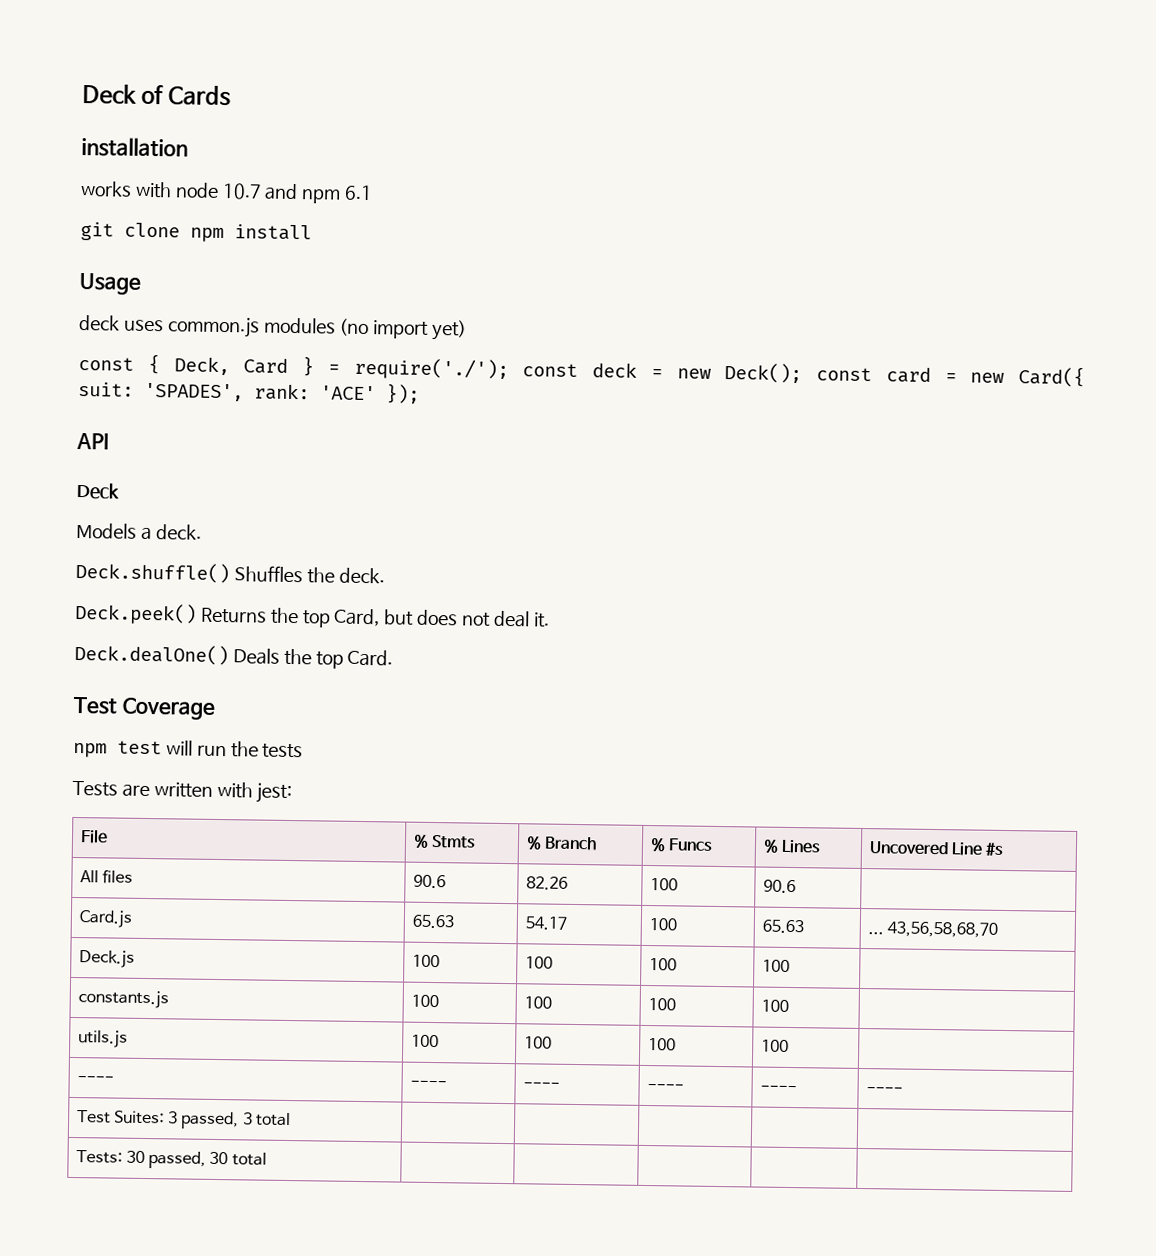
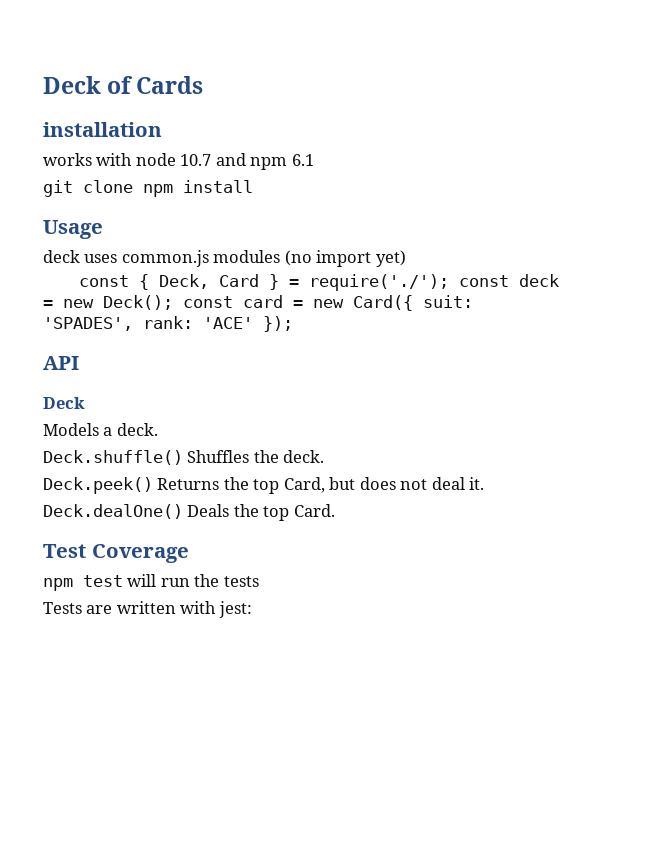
[79,829,108,844] [412,834,476,849] [525,836,597,851] [649,838,713,852] [762,839,821,854] [868,841,1005,856] [79,869,133,884] [412,874,446,889] [525,876,568,890] [649,878,678,891] [762,879,796,894] [78,910,133,928] [411,914,454,929] [524,916,567,930] [648,918,677,931] [761,919,804,934] [867,921,998,938] [78,950,135,968] [411,954,440,968] [524,956,553,969] [648,958,677,971] [761,959,790,972] [77,990,169,1009] [410,994,439,1008] [523,996,552,1009] [647,998,676,1011] [760,999,789,1012] [77,1030,128,1048] [410,1034,439,1048] [523,1036,552,1049] [647,1038,676,1051] [760,1039,789,1052] [76,1076,114,1083] [409,1080,447,1088] [522,1082,560,1089] [646,1084,684,1091] [759,1085,797,1093] [865,1087,903,1094] [76,1110,292,1130] [75,1150,267,1169] // File | % Stmts | % Branch | % Funcs | % Lines | Uncovered Line #s // All files | 90.6 | 82.26 | 100 | 90.6 | // Card.js | 65.63 | 54.17 | 100 | 65.63 | ... 43,56,58,68,70 // Deck.js | 100 | 100 | 100 | 100 | // constants.js | 100 | 100 | 100 | 100 | // utils.js | 100 | 100 | 100 | 100 | // ---- | ---- | ---- | ---- | ---- | ---- // Test Suites: 3 passed, 3 total | | | | | // Tests: 30 passed, 30 total | | | | | -> (252, 609) none

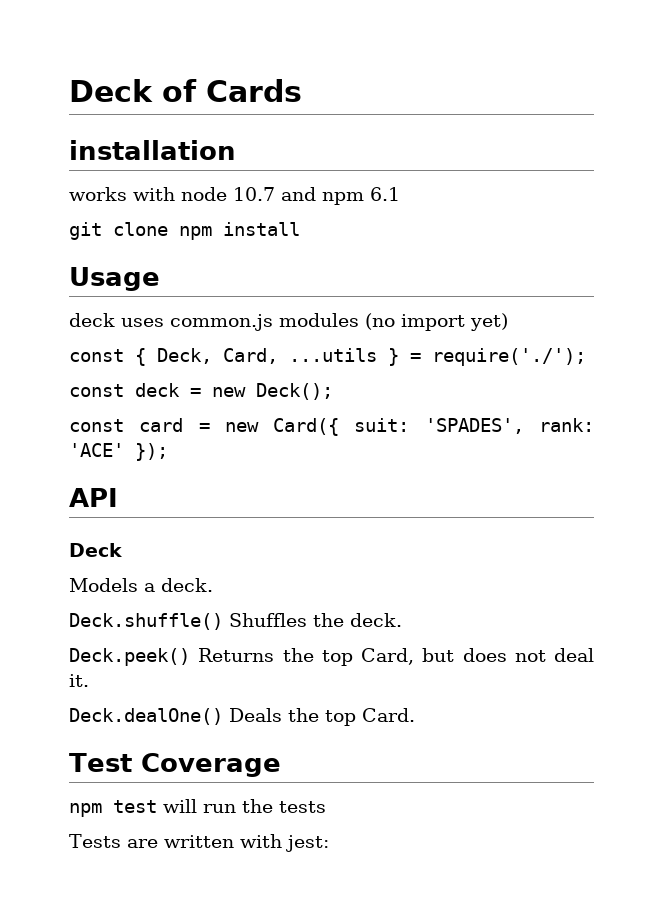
[219,274,260,287] Card -> [223,348,377,364] Card, ...utils
(450, 282) none -> (586, 357) //
(173, 302) none -> (333, 391) //

